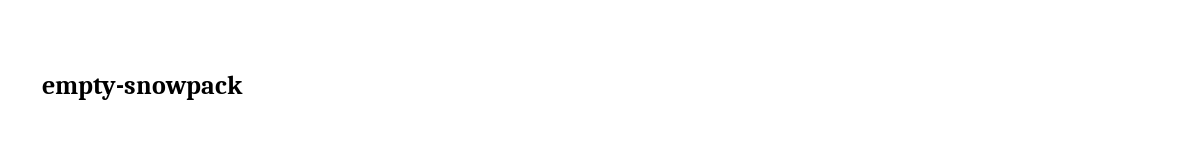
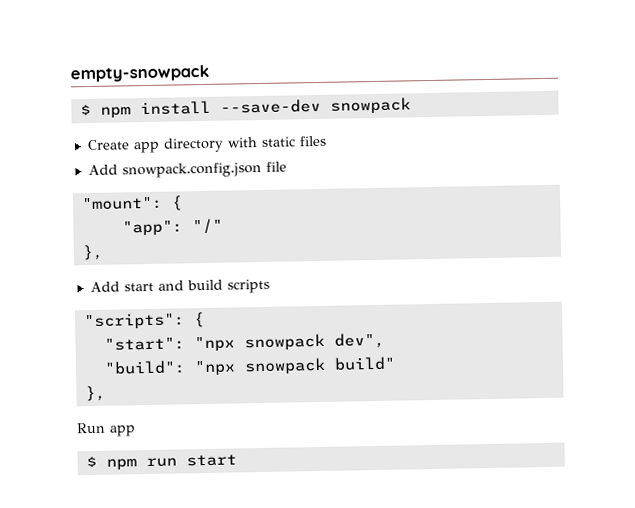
(243, 87) none -> [79,97,411,118] [86,135,327,154] [87,161,287,179] [80,195,183,211] [121,218,223,236] [81,244,104,261] [89,278,270,294] [83,312,205,330] [103,332,385,352] [103,356,396,376] [84,385,106,402] [76,422,136,437] [85,454,237,470] // $ npm install --save-dev snowpack // Create app directory with static files // Add snowpack.config.json file // "mount": { // "app": "/" // }, // Add start and build scripts // "scripts": { // "start": "npx snowpack dev", // "build": "npx snowpack build" // }, // Run app // $ npm run start

